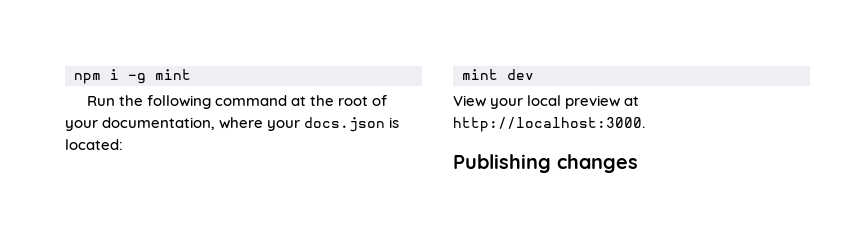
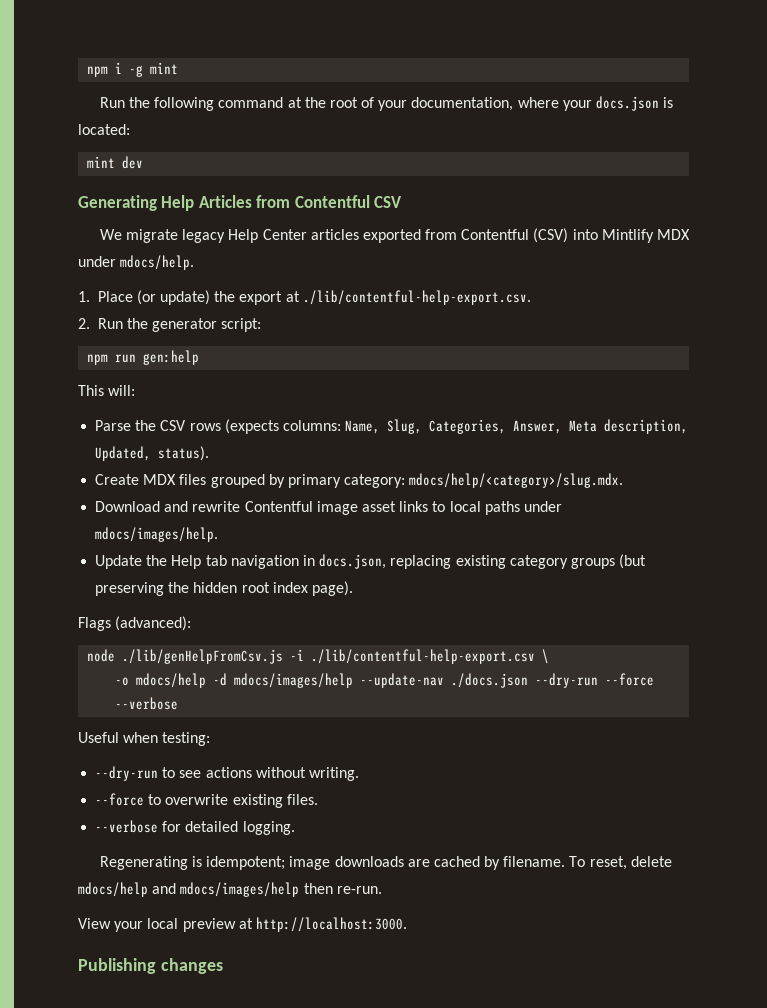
(534, 74) none -> [78,195,403,211] [99,228,690,243] [78,255,195,270] [78,290,531,305] [78,318,262,332] [87,350,200,365] [78,385,136,396] [95,419,689,434] [95,446,210,461] [95,473,624,488] [95,501,562,515] [95,527,219,542] [95,554,647,569] [95,581,353,596] [78,616,192,631] [87,649,550,664] [115,673,655,688] [115,697,179,710] [78,732,211,746] [95,766,359,781] [95,793,318,808] [95,820,295,835] [99,856,672,870] [78,882,382,897] // Generating Help Articles from Contentful CSV // We migrate legacy Help Center articles exported from Contentful (CSV) into Mintlify MDX under mdocs/help. // 1. Place (or update) the export at ./lib/contentful-help-export.csv. // 2. Run the generator script: // npm run gen:help // This will: // Parse the CSV rows (expects columns: Name, Slug, Categories, Answer, Meta description, Updated, status). // Create MDX files grouped by primary category: mdocs/help/<category>/slug.mdx. // Download and rewrite Contentful image asset links to local paths under mdocs/images/help. // Update the Help tab navigation in docs.json, replacing existing category groups (but preserving the hidden root index page). // Flags (advanced): // node ./lib/genHelpFromCsv.js -i ./lib/contentful-help-export.csv \ // -o mdocs/help -d mdocs/images/help --update-nav ./docs.json --dry-run --force --verbose // Useful when testing: // --dry-run to see actions without writing. // --force to overwrite existing files. // --verbose for detailed logging. // Regenerating is idempotent; image downloads are cached by filename. To reset, delete mdocs/help and mdocs/images/help then re-run.

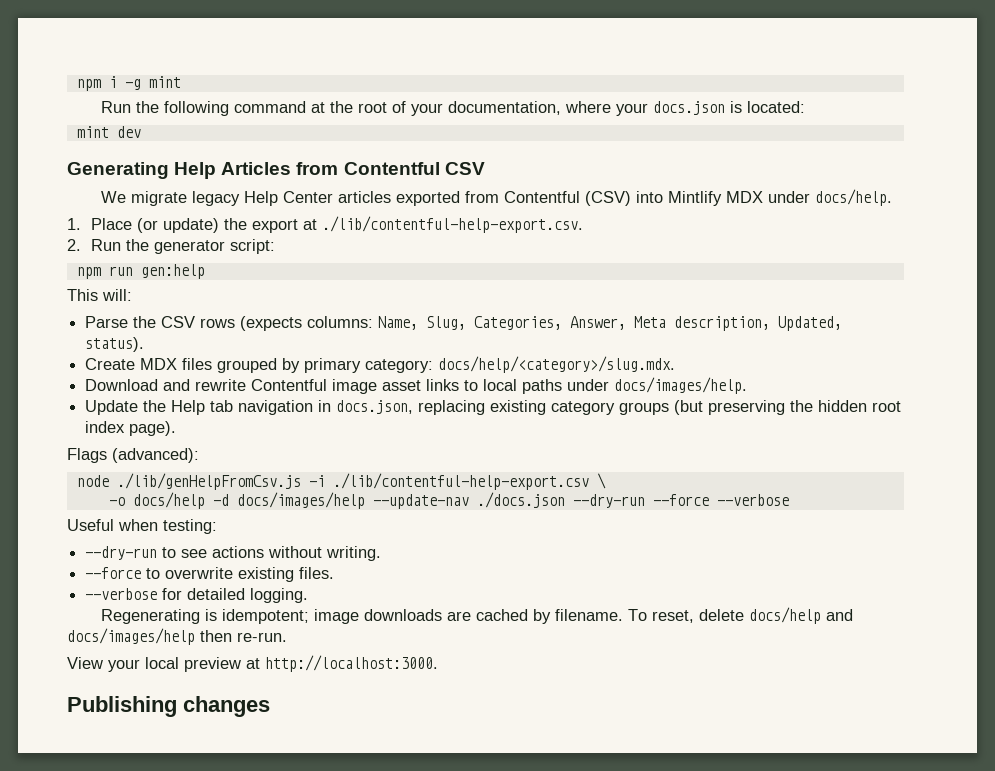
[120,255,195,270] mdocs/help. -> [815,189,893,206] docs/help.
[409,473,624,488] mdocs/help/<category>/slug.mdx. -> [438,356,676,373] docs/help/<category>/slug.mdx.
[95,527,219,542] mdocs/images/help. -> [614,377,748,394] docs/images/help.
[136,673,354,688] mdocs/help -d mdocs/images/help -> [132,492,365,509] docs/help -d docs/images/help
[78,882,300,897] mdocs/help and mdocs/images/help -> [749,607,854,624] [67,628,195,645] docs/help and docs/images/help

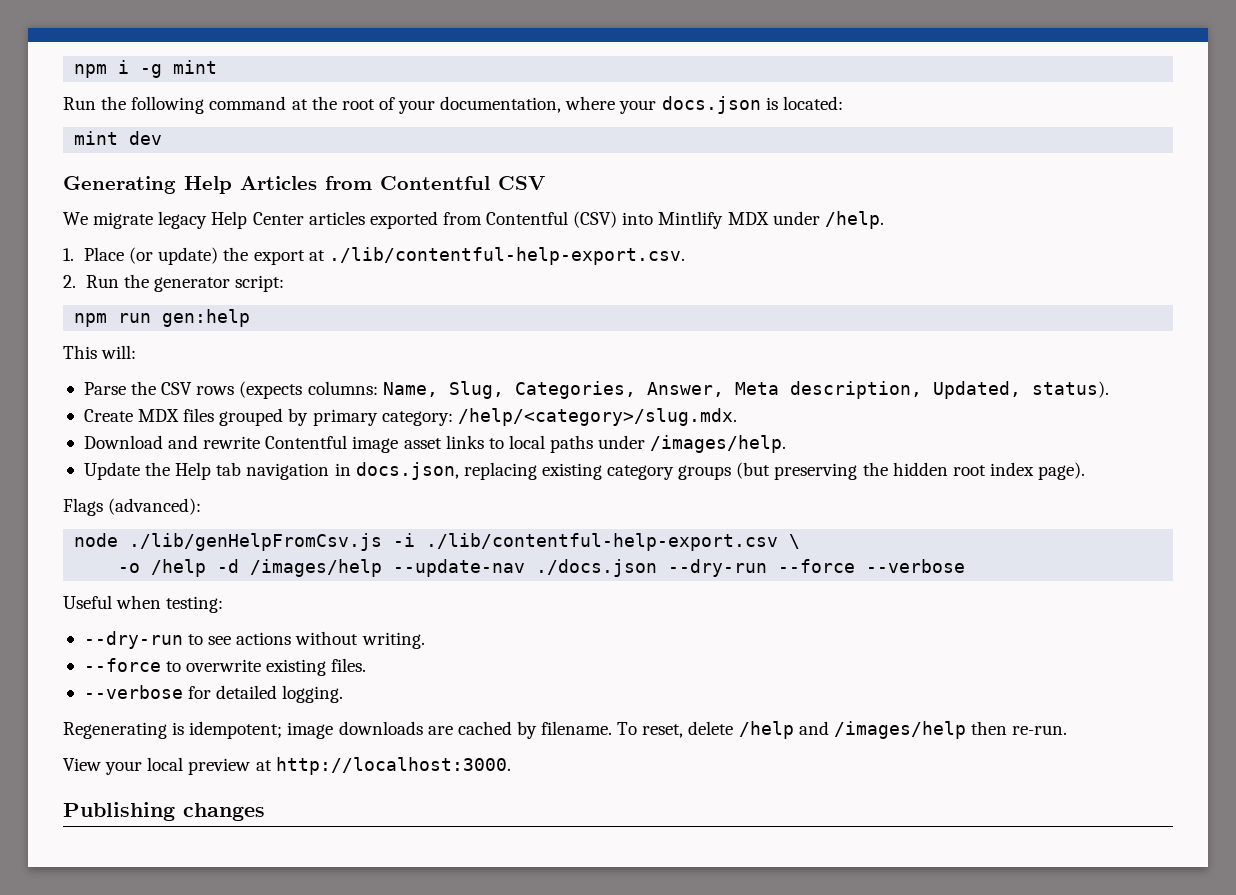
[815,189,893,206] docs/help. -> [824,211,884,229] /help.
[438,356,676,373] docs/help/<category>/slug.mdx. -> [457,408,737,426] /help/<category>/slug.mdx.
[614,377,748,394] docs/images/help. -> [650,435,787,453] /images/help.
[132,492,365,509] docs/help -d docs/images/help -> [151,559,383,577] /help -d /images/help
[749,607,854,624] [67,628,195,645] docs/help and docs/images/help -> [738,721,966,739] /help and /images/help

